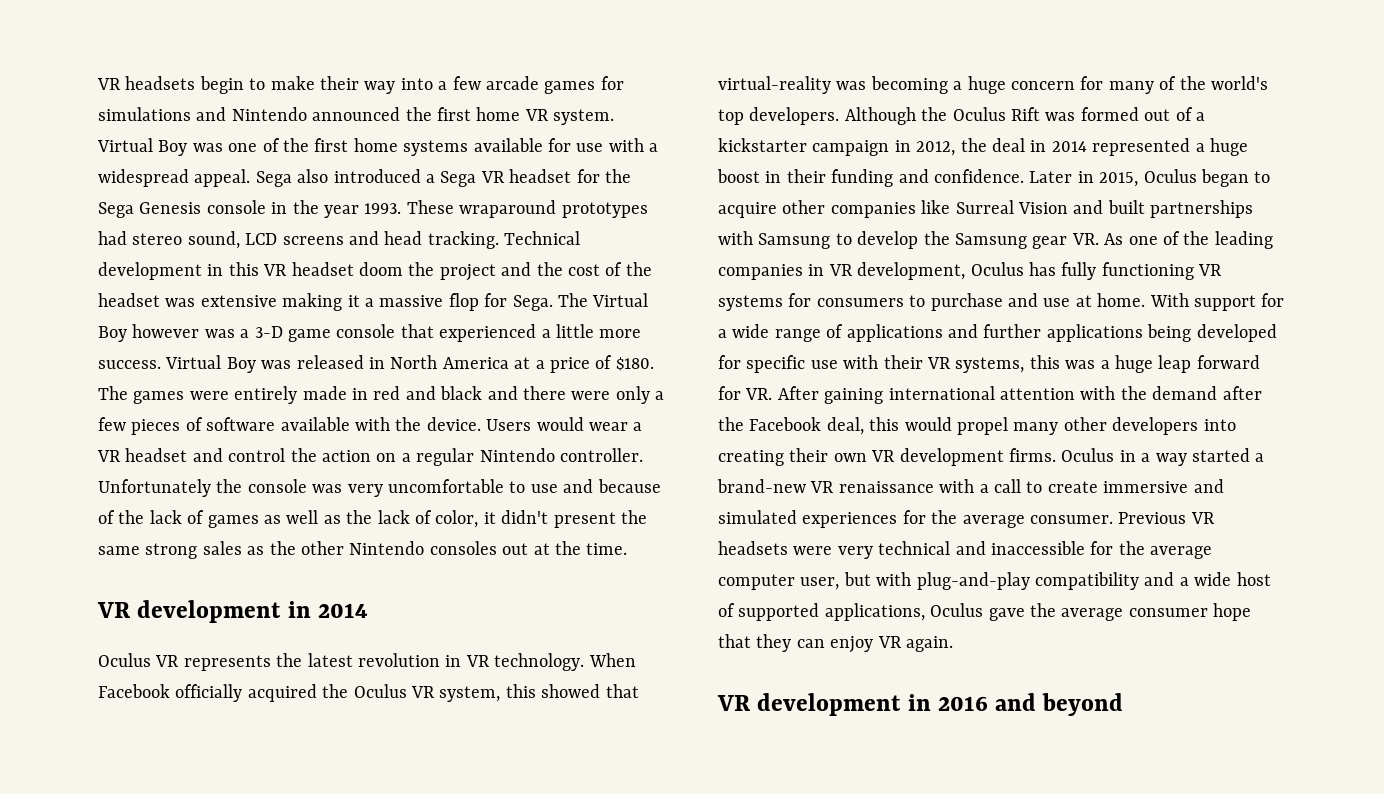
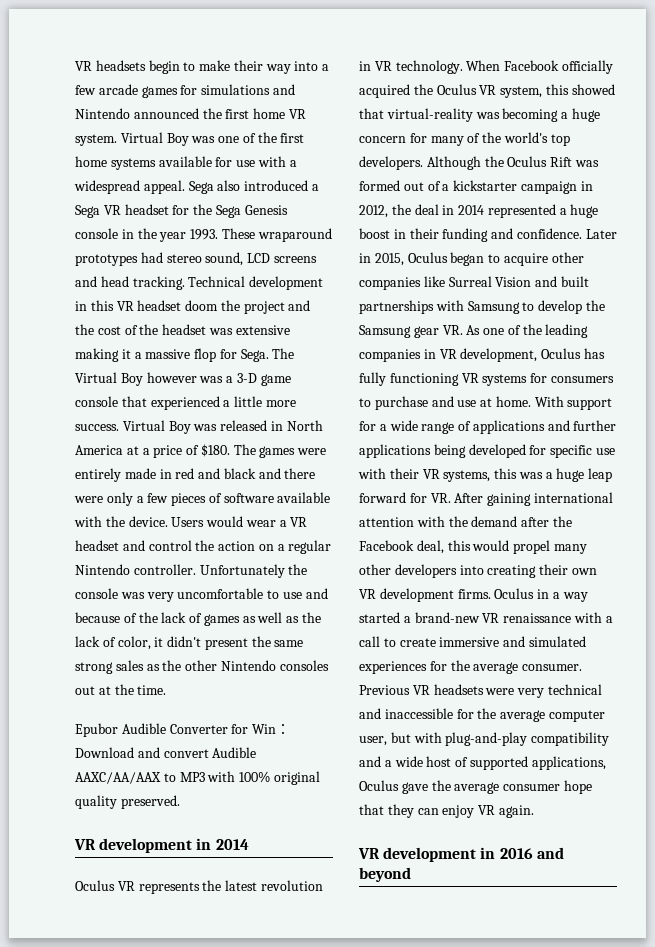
(628, 549) none -> [75,723,291,737] [75,747,257,758] [75,771,320,785] [75,795,180,809] // Epubor Audible Converter for Win：Download and convert Audible AAXC/AA/AAX to MP3 with 100% original quality preserved.

